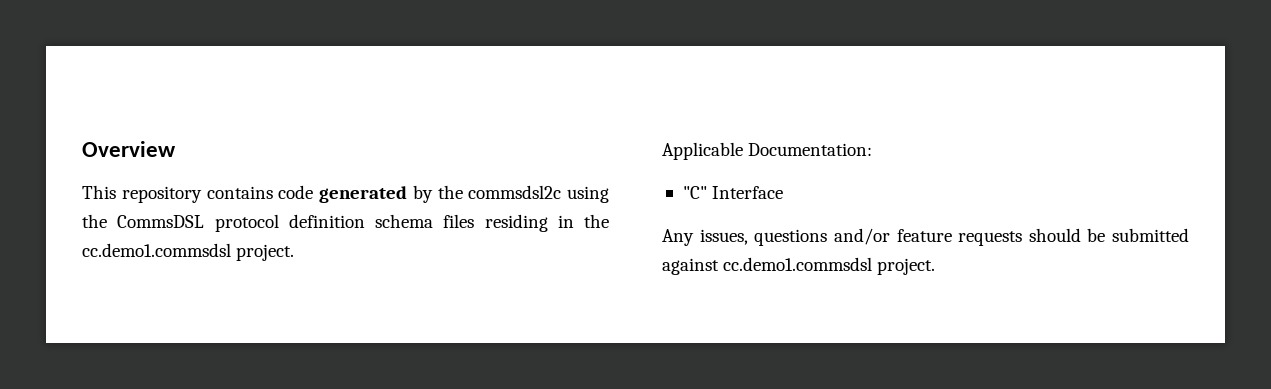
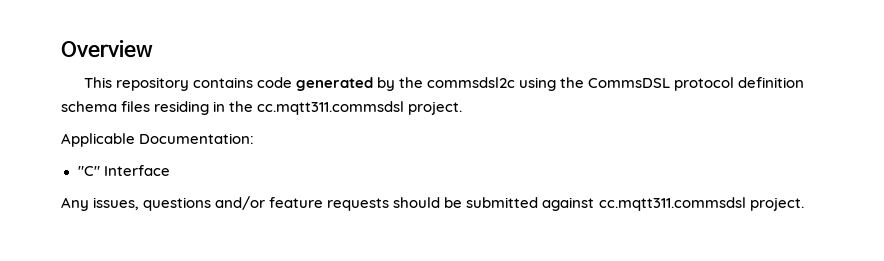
[82,243,231,257] cc.demo1.commsdsl -> [257,101,405,115] cc.mqtt311.commsdsl
[723,257,873,271] cc.demo1.commsdsl -> [598,197,746,211] cc.mqtt311.commsdsl

